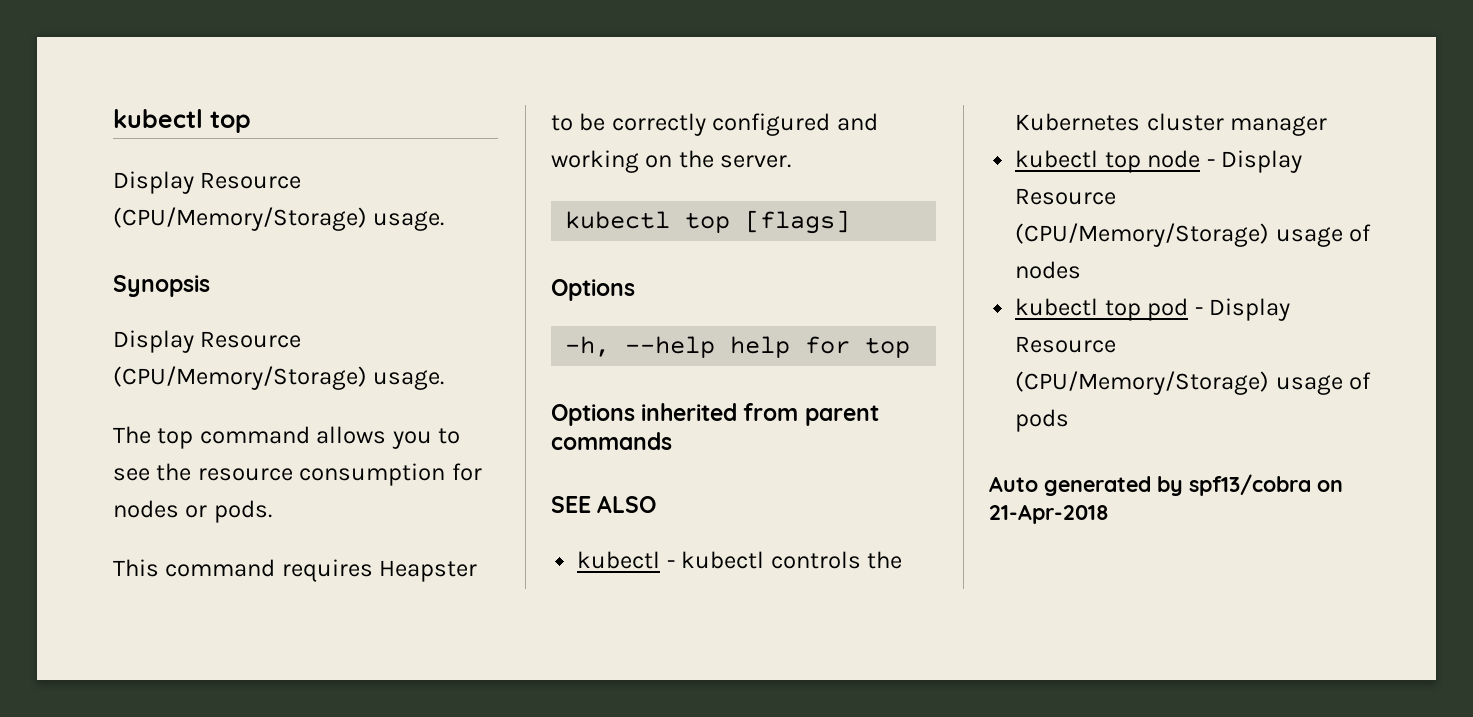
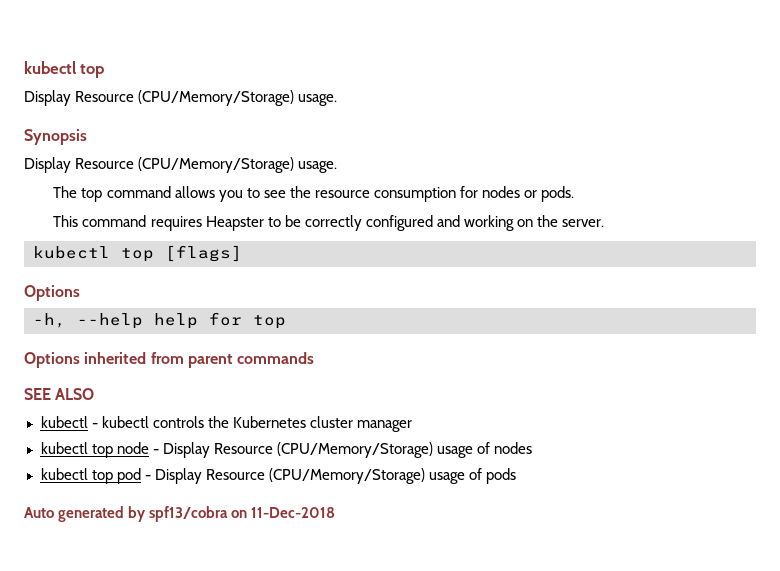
[989,504,1109,524] 21-Apr-2018 -> [251,507,336,518] 11-Dec-2018

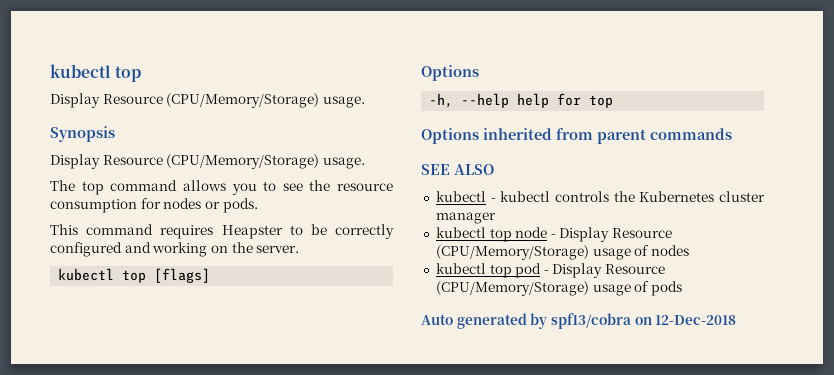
[251,507,336,518] 11-Dec-2018 -> [655,315,737,325] 12-Dec-2018

